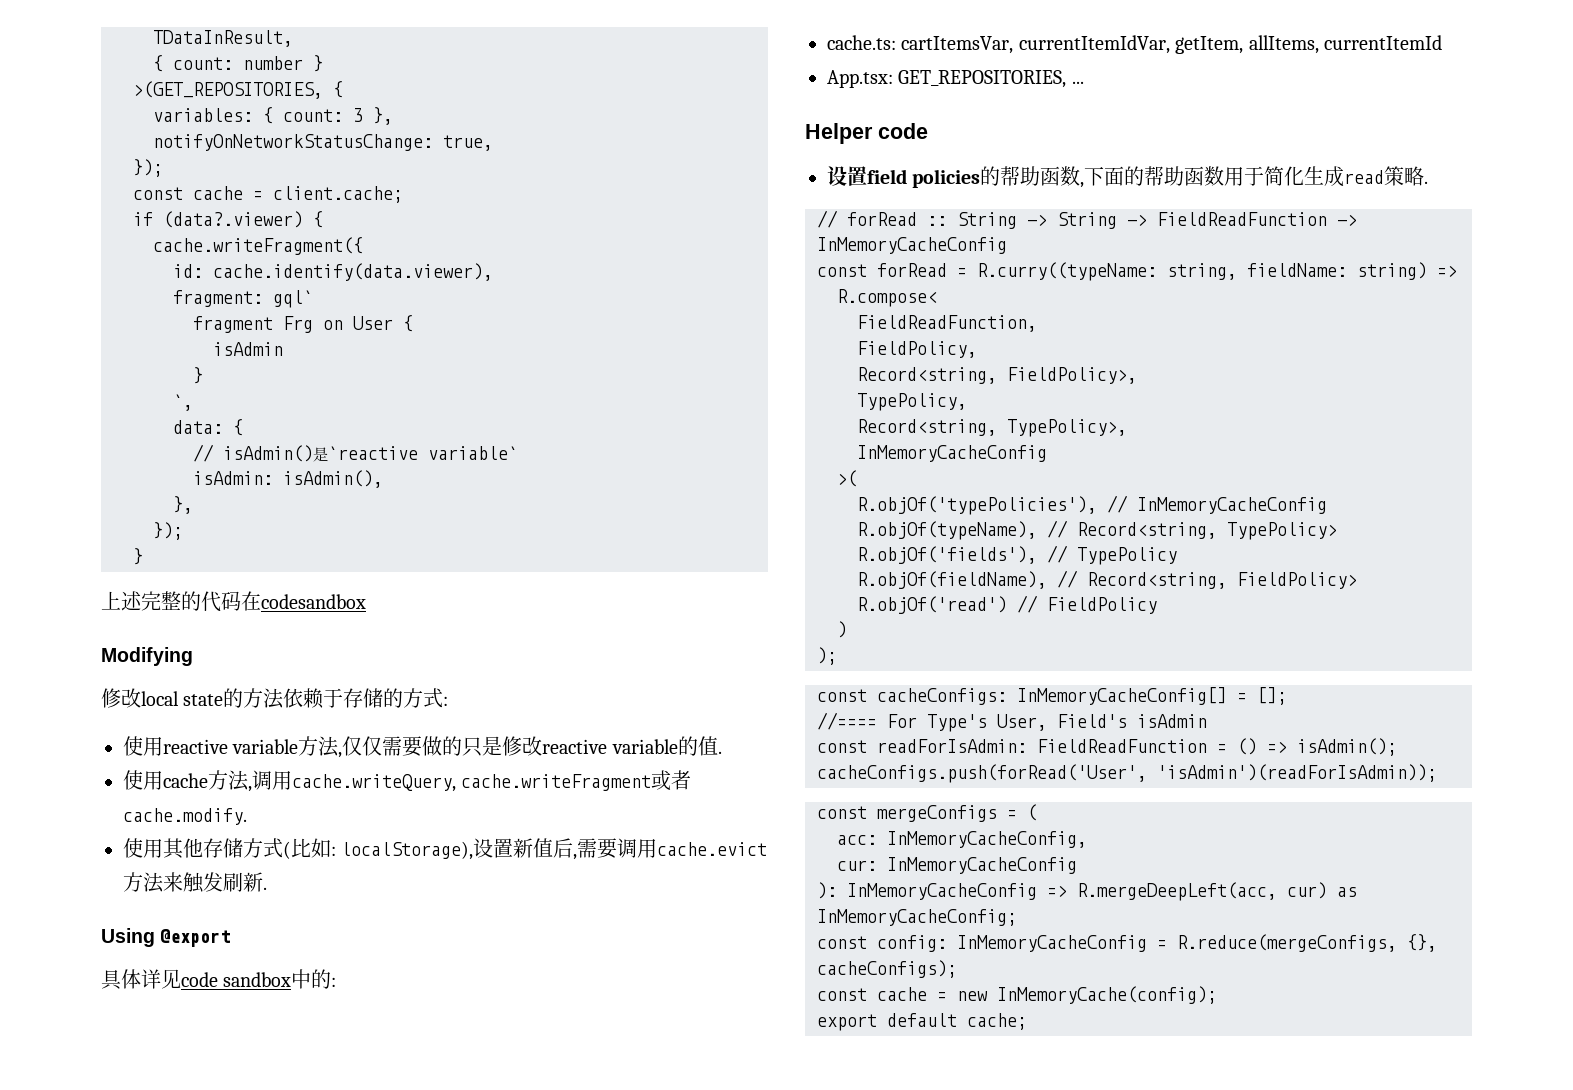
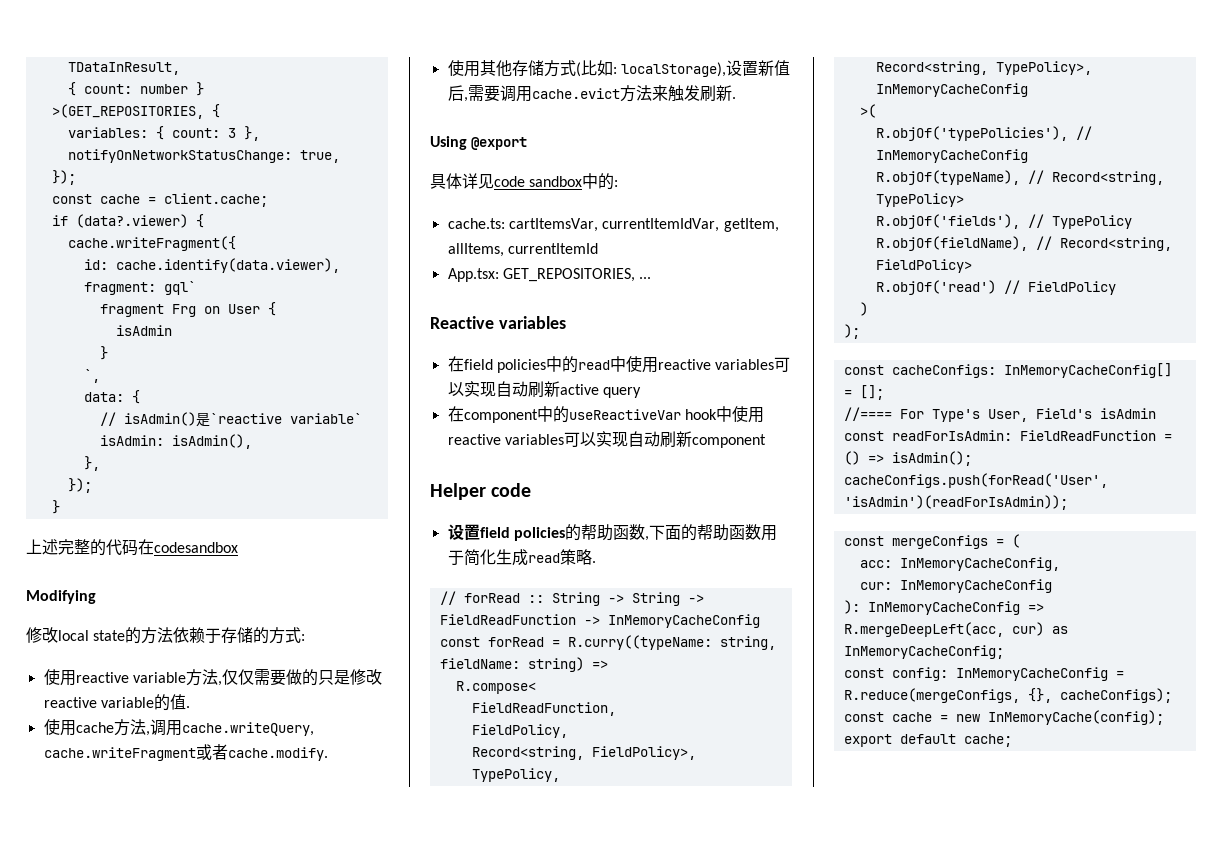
(1084, 82) none -> [430,316,566,329] [447,356,791,373] [447,381,641,398] [447,406,764,423] [447,431,766,448] // Reactive variables // 在field policies中的read中使用reactive variables可以实现自动刷新active query // 在component中的useReactiveVar hook中使用reactive variables可以实现自动刷新component

